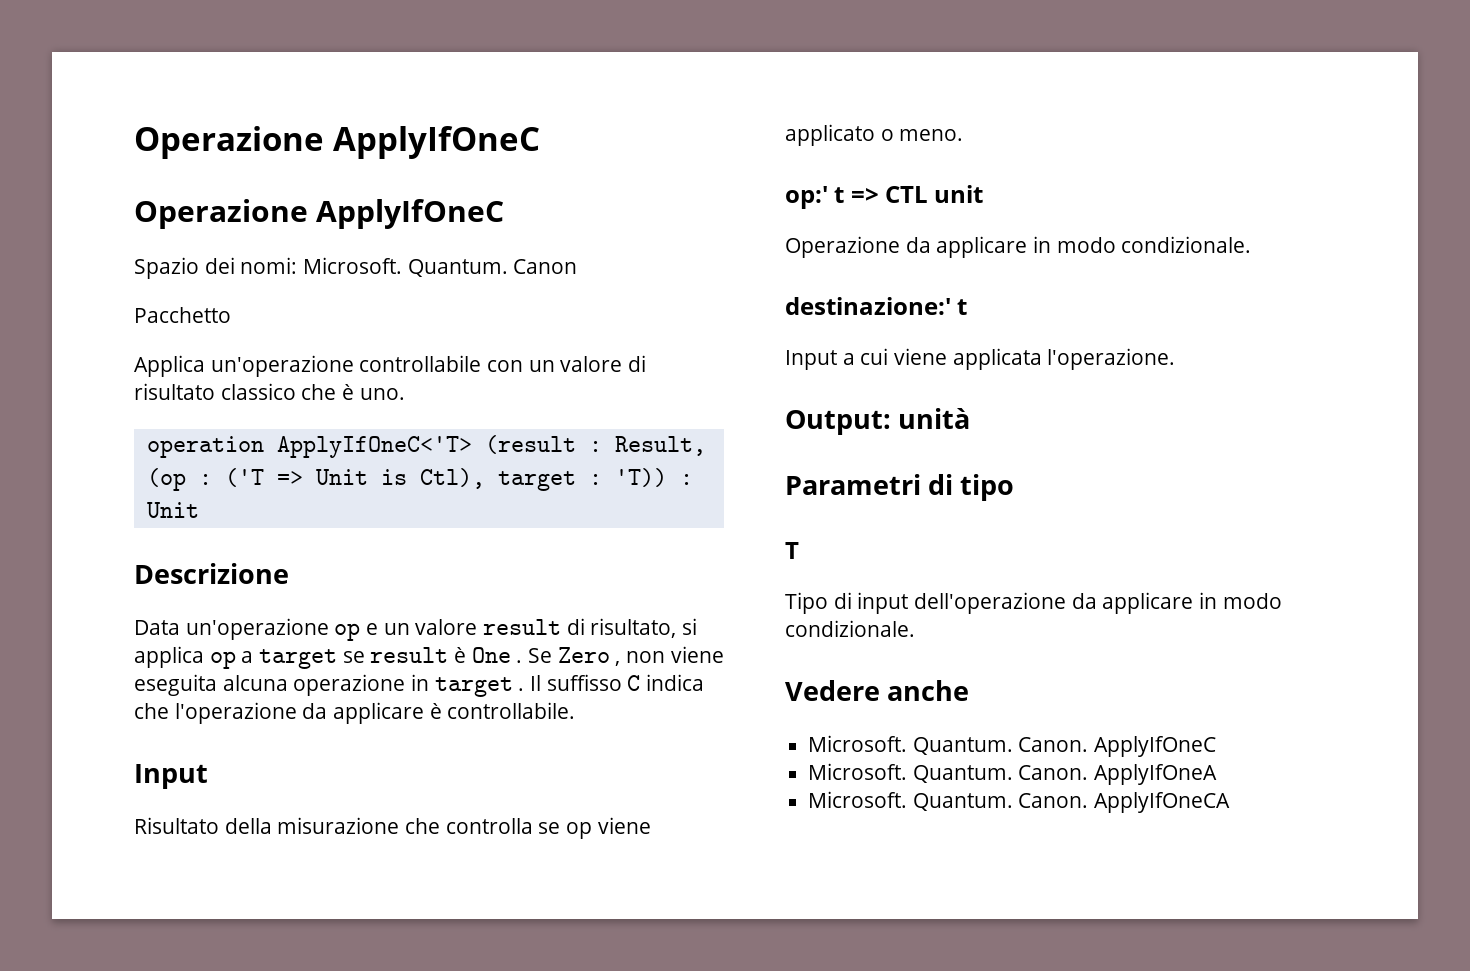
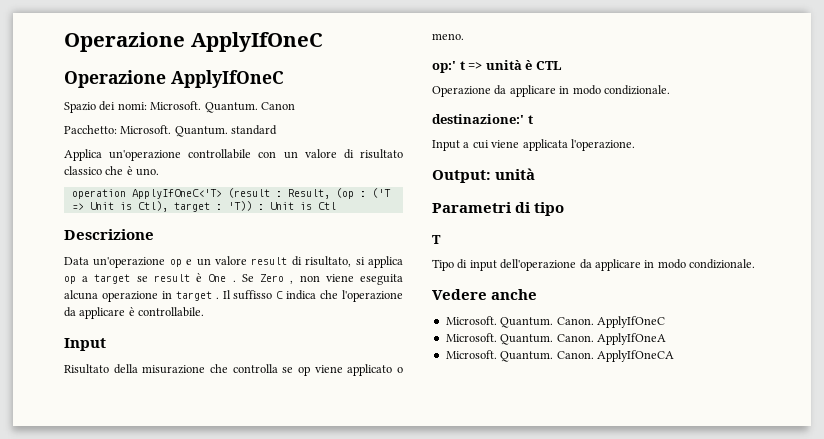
[134,307,231,323] Pacchetto -> [64,125,278,137] Pacchetto: Microsoft. Quantum. standard
(199, 510) none -> [299,202,336,210] is Ctl
(879, 195) none -> [485,60,533,70] unità è
[934,185,984,203] unit -> (562, 65) none

